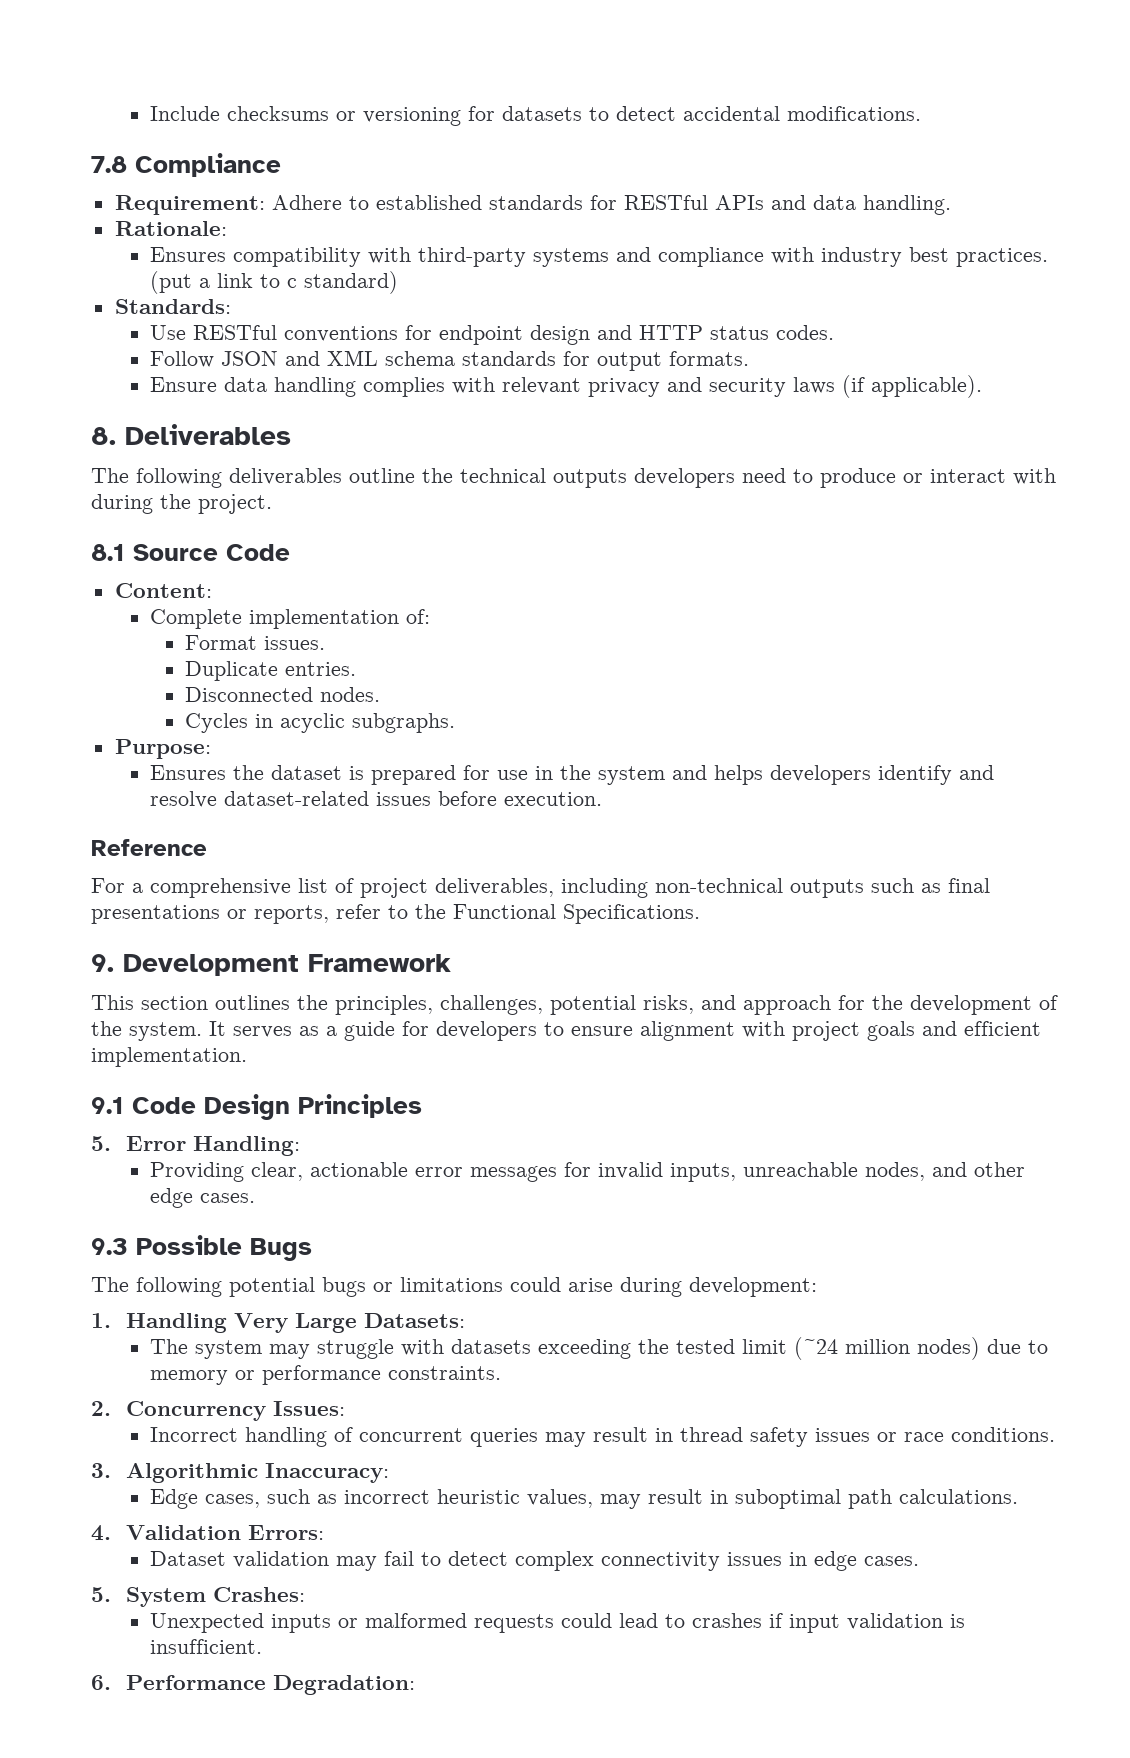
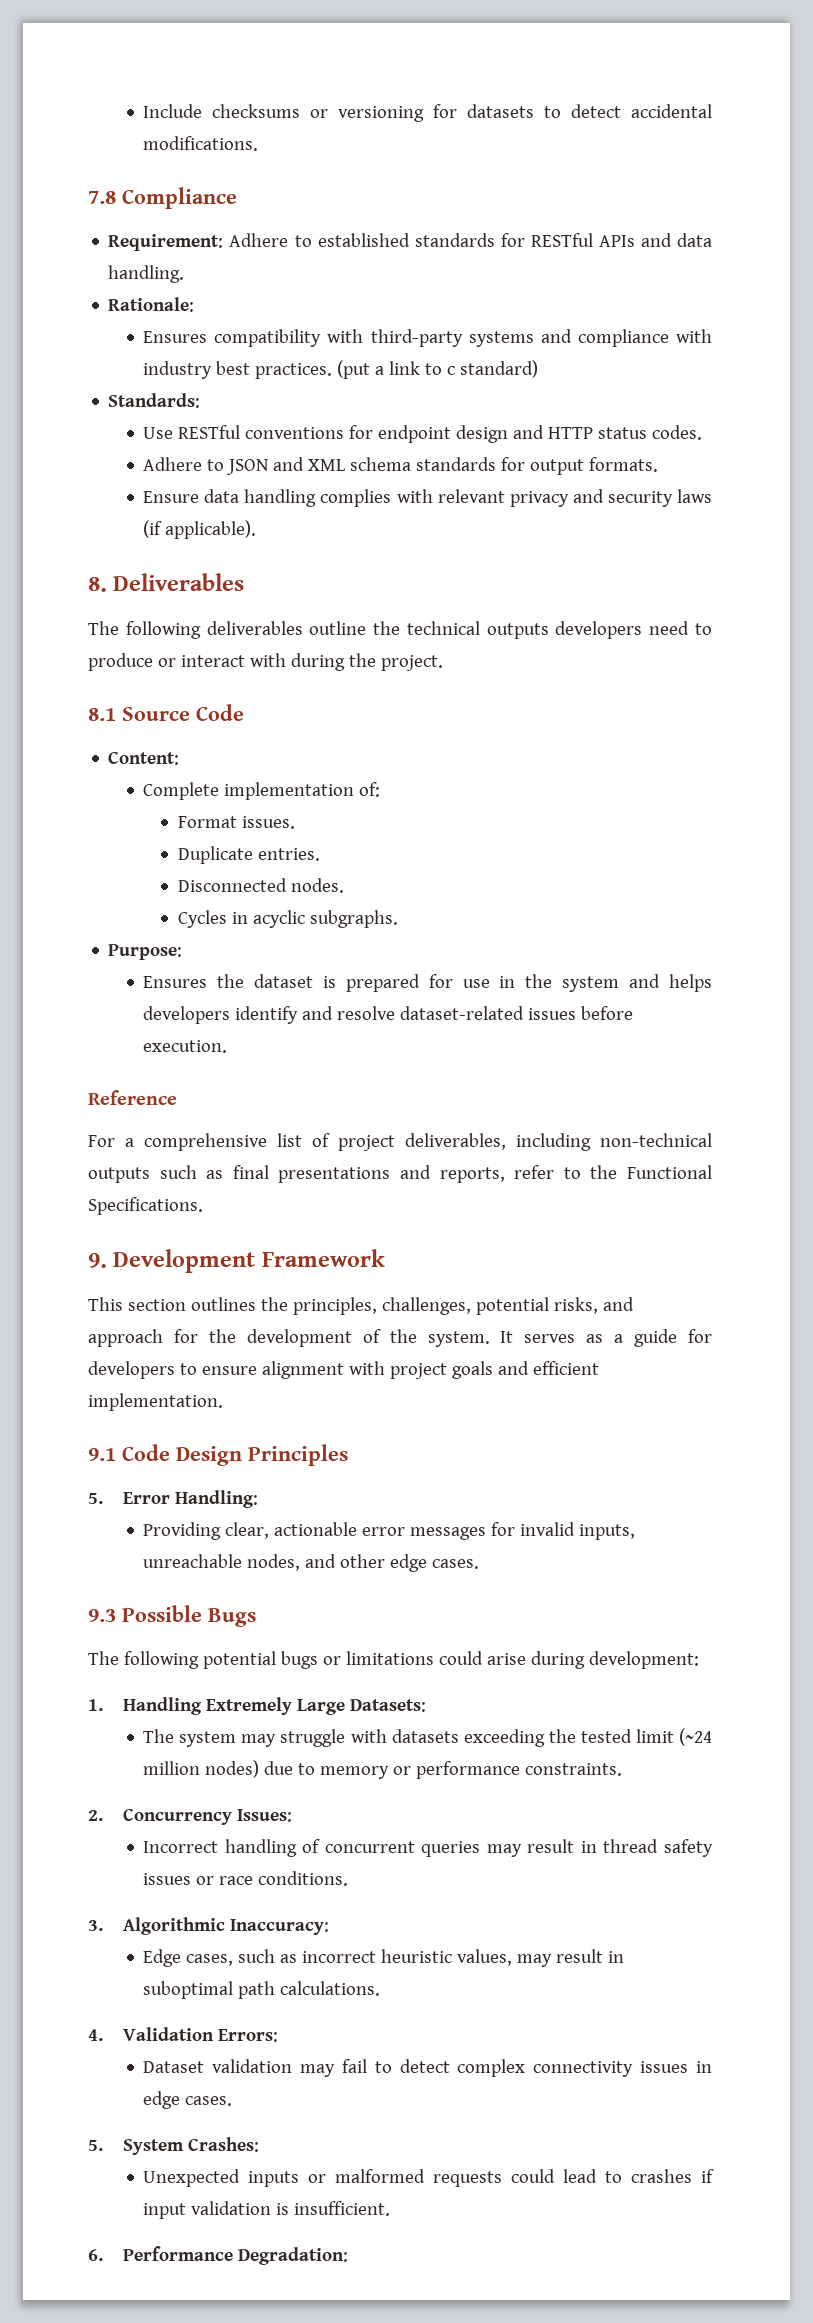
[149,351,214,368] Follow -> [143,457,225,471] Adhere to
[227,909,247,919] or -> [400,1165,431,1179] and
[234,1313,289,1333] Very -> [205,1697,292,1715] Extremely

